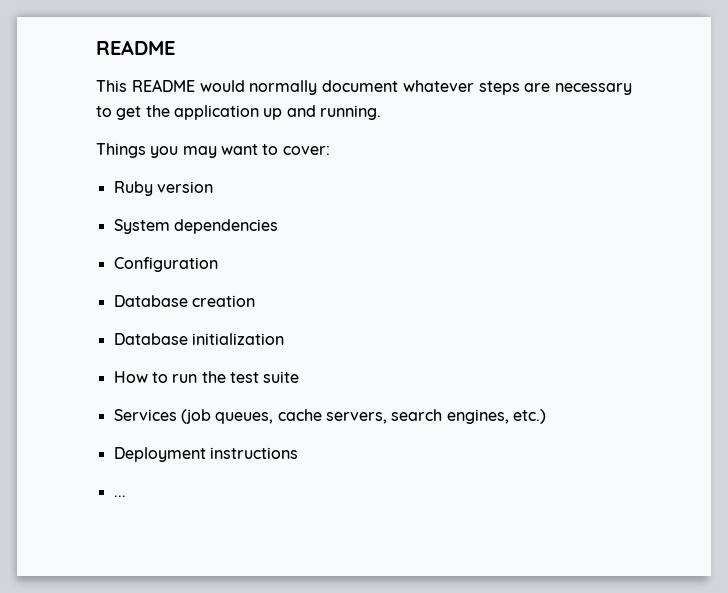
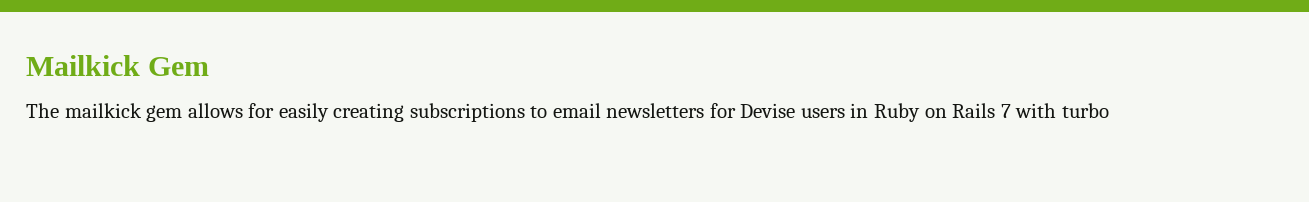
[96,40,175,55] [96,79,632,95] [96,105,381,120] [96,143,330,158] [113,181,213,196] [113,219,278,234] [113,257,218,272] [113,295,255,307] [113,333,284,345] [113,371,300,383] [113,409,546,424] [113,447,298,462] [113,495,126,497] README // This README would normally document whatever steps are necessary to get the application up and running. // Things you may want to cover: // Ruby version // System dependencies // Configuration // Database creation // Database initialization // How to run the test suite // Services (job queues, cache servers, search engines, etc.) // Deployment instructions // ... -> [26,55,210,76] [26,103,1109,122] Mailkick Gem // The mailkick gem allows for easily creating subscriptions to email newsletters for Devise users in Ruby on Rails 7 with turbo

